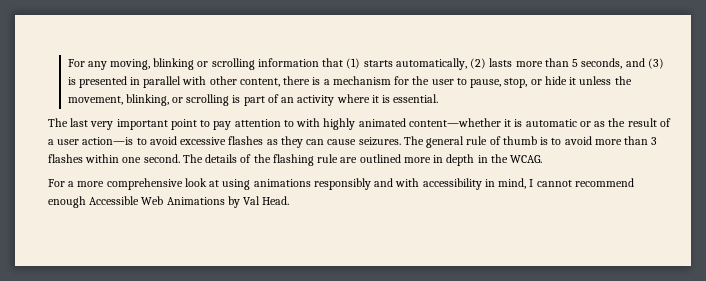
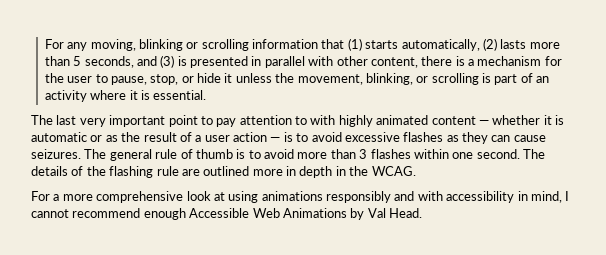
[408,118,501,127] content—whether -> [431,115,541,125] content — whether
[82,137,134,145] action—is -> [233,132,293,142] action — is

